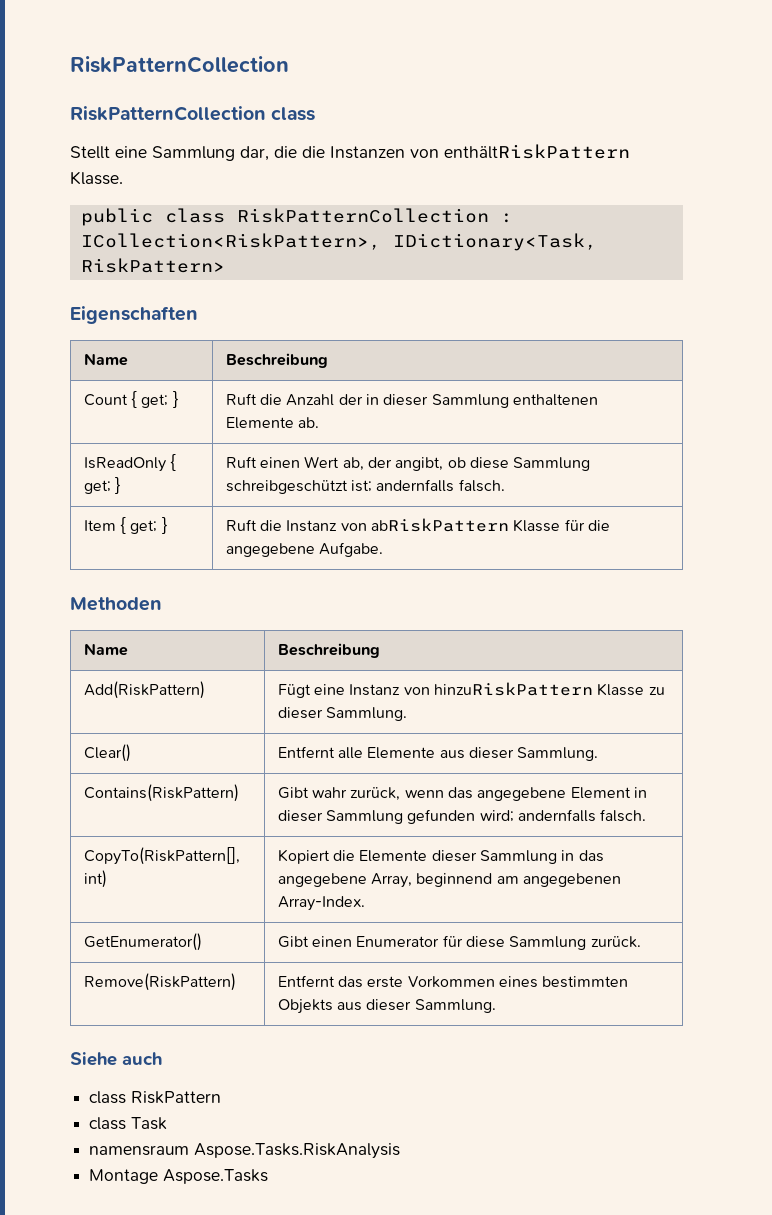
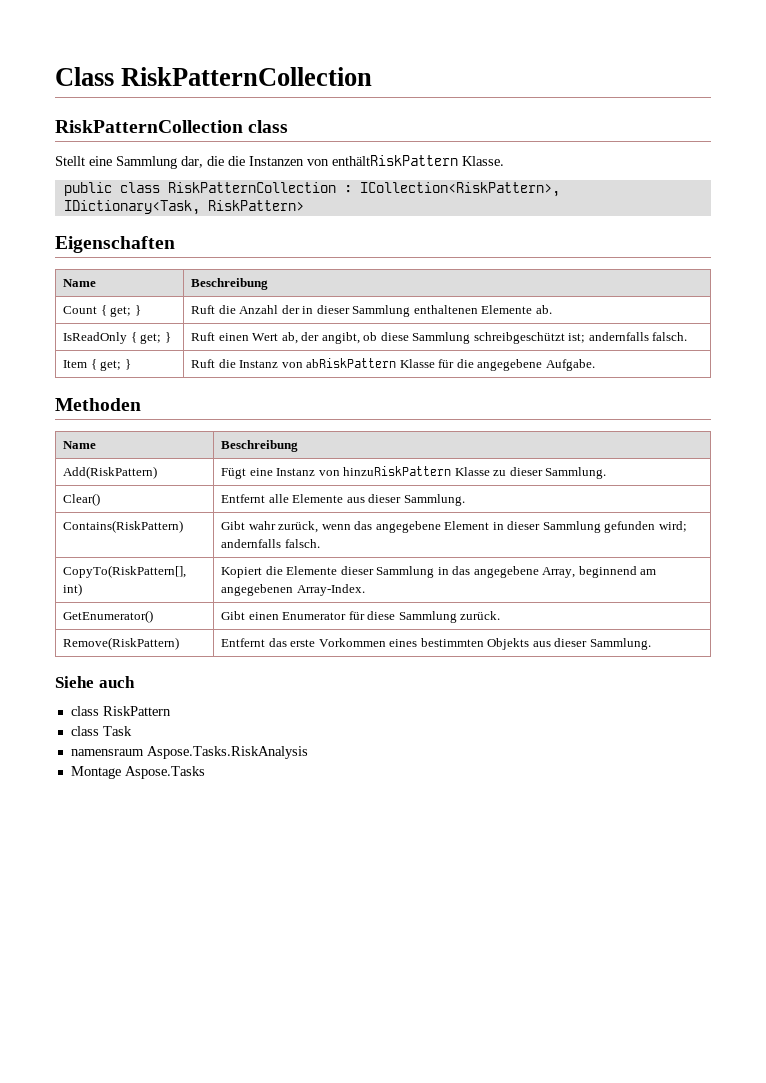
(70, 64) none -> [55,67,114,86] Class

